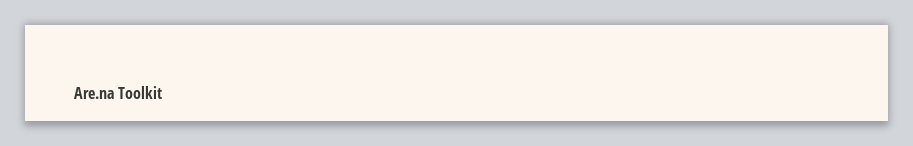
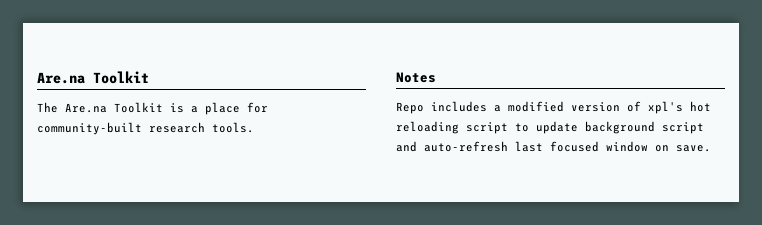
[74,86,163,99] Are.na Toolkit -> [37,71,149,84] [37,102,268,115] [37,122,254,135] [396,72,436,83] [396,101,711,114] [396,121,704,134] [396,141,711,152] Are.na Toolkit // The Are.na Toolkit is a place for community-built research tools. // Notes // Repo includes a modified version of xpl's hot reloading script to update background script and auto-refresh last focused window on save.

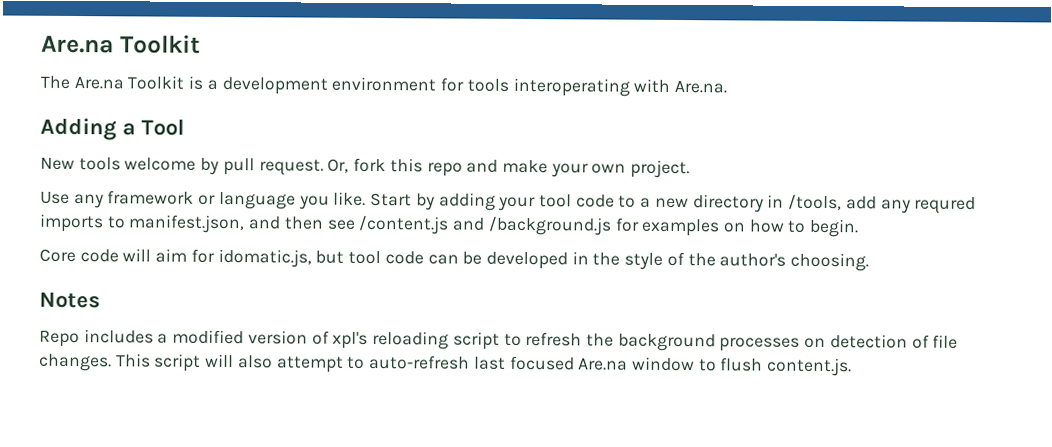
[205,102,268,115] [37,122,254,135] place for community-built research tools. -> [221,76,727,97] [40,117,185,141] [40,157,691,179] [40,190,977,214] [39,213,860,238] [39,248,870,272] development environment for tools interoperating with Are.na. // Adding a Tool // New tools welcome by pull request. Or, fork this repo and make your own project. // Use any framework or language you like. Start by adding your tool code to a new directory in /tools, add any requred imports to manifest.json, and then see /content.js and /background.js for examples on how to begin. // Core code will aim for idomatic.js, but tool code can be developed in the style of the author's choosing.
[690,101,711,112] hot -> (369, 340) none
[536,121,704,134] [396,141,711,152] update background script and auto-refresh last focused window on save. -> [525,331,959,352] [39,353,853,377] refresh the background processes on detection of file changes. This script will also attempt to auto-refresh last focused Are.na window to flush content.js.

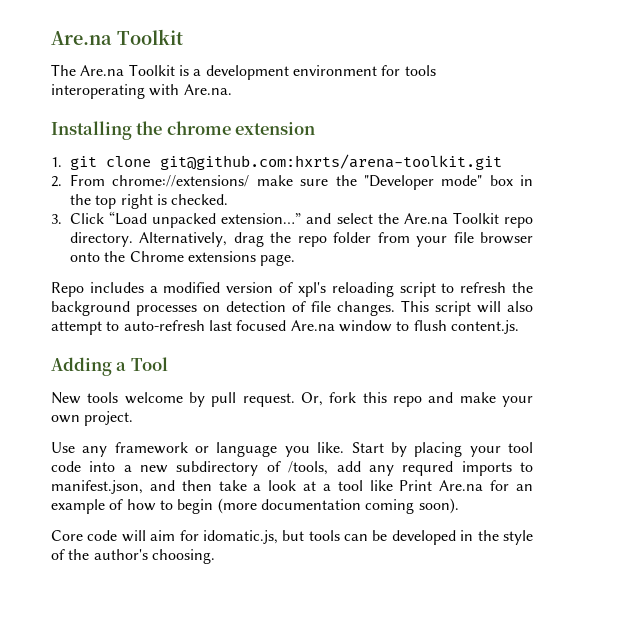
[40,117,185,141] [40,157,691,179] [40,190,977,214] [39,213,860,238] [39,248,870,272] [39,291,101,309] Adding a Tool // New tools welcome by pull request. Or, fork this repo and make your own project. // Use any framework or language you like. Start by adding your tool code to a new directory in /tools, add any requred imports to manifest.json, and then see /content.js and /background.js for examples on how to begin. // Core code will aim for idomatic.js, but tool code can be developed in the style of the author's choosing. // Notes -> [51,121,316,140] [51,154,502,170] [51,174,533,190] [70,194,229,209] [51,211,533,228] [70,232,534,247] [70,251,296,266] Installing the chrome extension // 1. git clone git@github.com:hxrts/arena-toolkit.git // 2. From chrome://extensions/ make sure the "Developer mode" box in the top right is checked. // 3. Click “Load unpacked extension…” and select the Are.na Toolkit repo directory. Alternatively, drag the repo folder from your file browser onto the Chrome extensions page.
(853, 367) none -> [51,357,168,376] [51,392,533,407] [51,411,134,426] [51,442,534,457] [51,461,534,476] [51,480,534,494] [51,498,459,514] [51,530,534,545] [51,549,215,564] // Adding a Tool // New tools welcome by pull request. Or, fork this repo and make your own project. // Use any framework or language you like. Start by placing your tool code into a new subdirectory of /tools, add any requred imports to manifest.json, and then take a look at a tool like Print Are.na for an example of how to begin (more documentation coming soon). // Core code will aim for idomatic.js, but tools can be developed in the style of the author's choosing.

